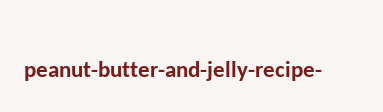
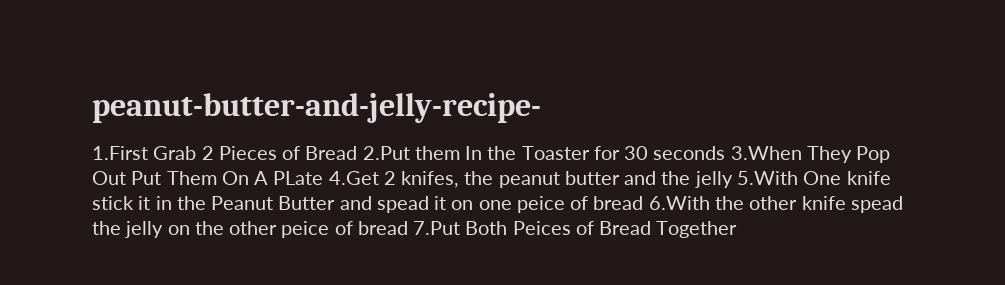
(322, 71) none -> [92,146,891,163] [92,171,891,188] [92,196,903,213] [92,221,738,238] // 1.First Grab 2 Pieces of Bread 2.Put them In the Toaster for 30 seconds 3.When They Pop Out Put Them On A PLate 4.Get 2 knifes, the peanut butter and the jelly 5.With One knife stick it in the Peanut Butter and spead it on one peice of bread 6.With the other knife spead the jelly on the other peice of bread 7.Put Both Peices of Bread Together

